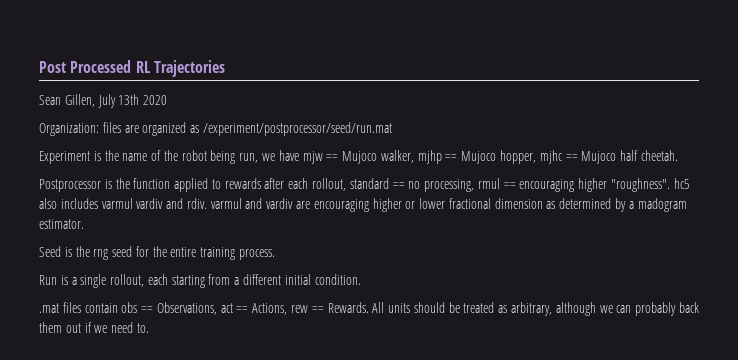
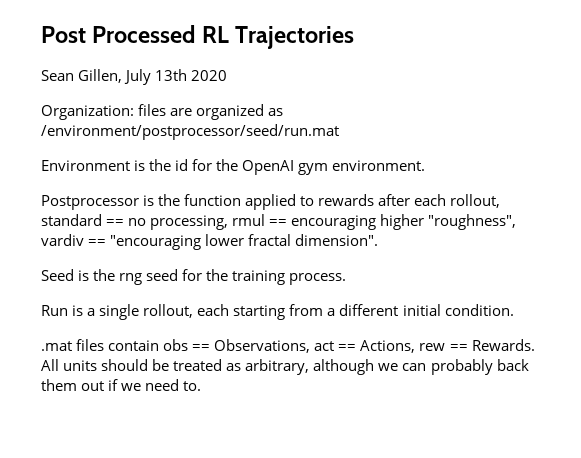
[202,122,392,136] [39,150,678,164] /experiment/postprocessor/seed/run.mat // Experiment is the name of the robot being run, we have mjw == Mujoco walker, mjhp == Mujoco hopper, mjhc == Mujoco half cheetah. -> [41,124,339,140] [41,159,426,175] /environment/postprocessor/seed/run.mat // Environment is the id for the OpenAI gym environment.
[611,178,690,192] [39,198,687,212] [39,219,84,229] "roughness". hc5 also includes varmul vardiv and rdiv. varmul and vardiv are encouraging higher or lower fractional dimension as determined by a madogram estimator. -> [428,214,517,230] [41,234,379,250] "roughness", vardiv == "encouraging lower fractal dimension".
[170,247,197,257] entire -> (229, 275) none

